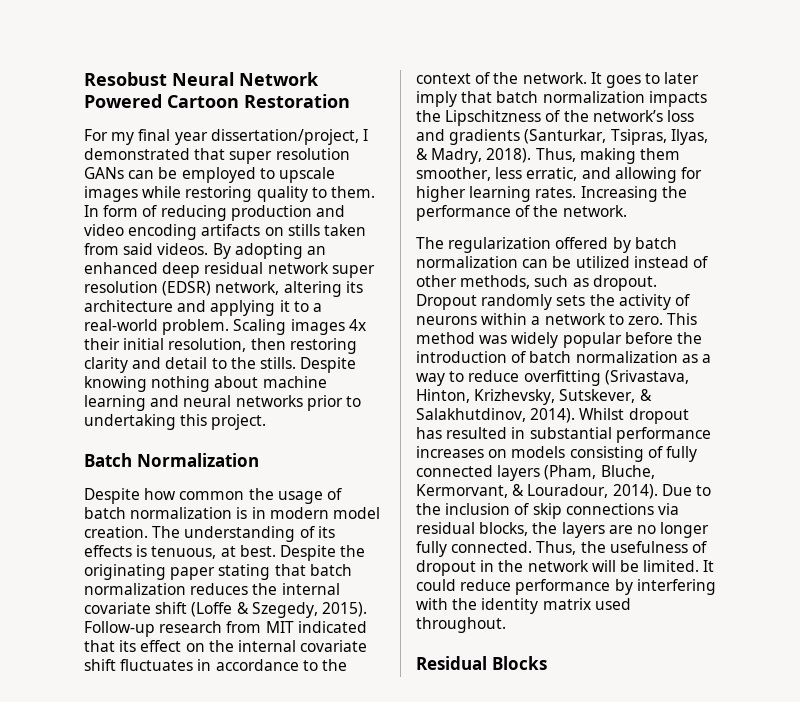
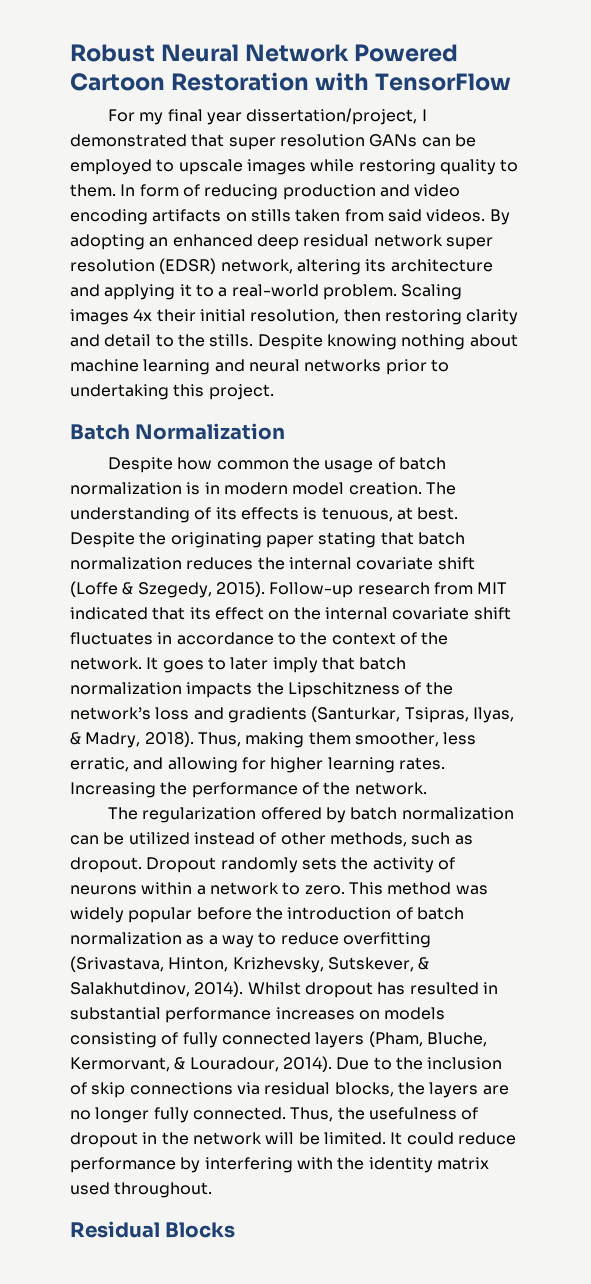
[84,72,167,86] Resobust -> [70,44,155,62] Robust
(350, 101) none -> [315,72,512,91] with TensorFlow

